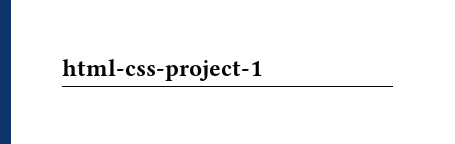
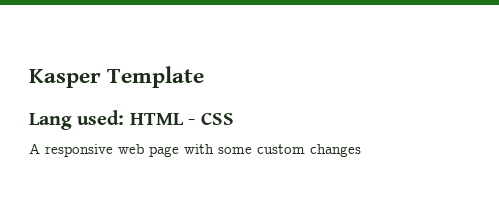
[62,59,262,81] html-css-project-1 -> [29,66,205,88] [29,110,234,130] [29,143,361,157] Kasper Template // Lang used: HTML - CSS // A responsive web page with some custom changes

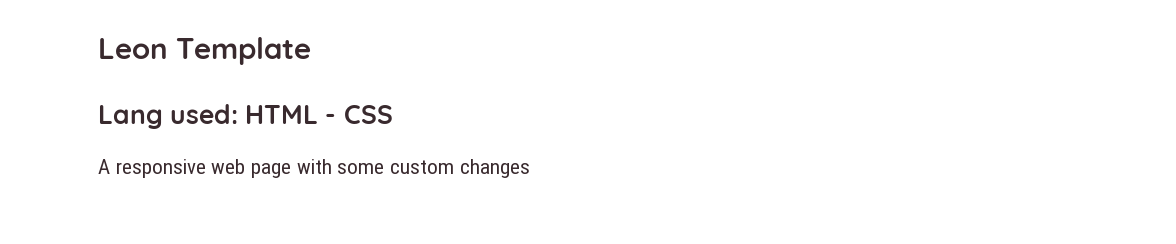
[29,69,101,88] Kasper -> [98,38,168,59] Leon

